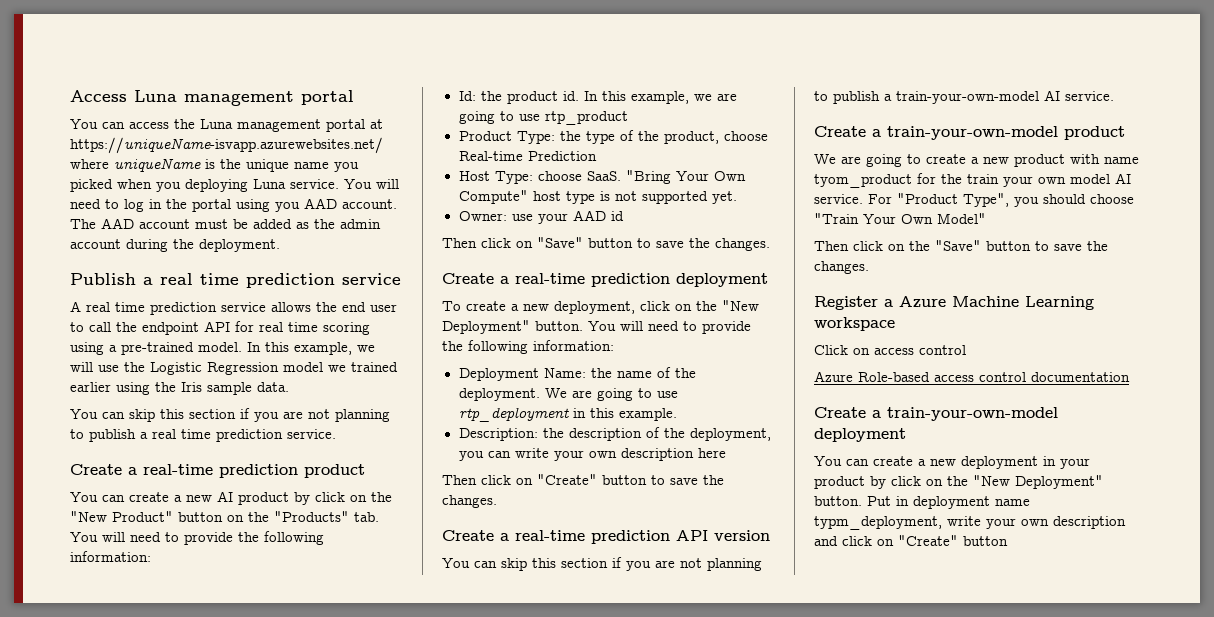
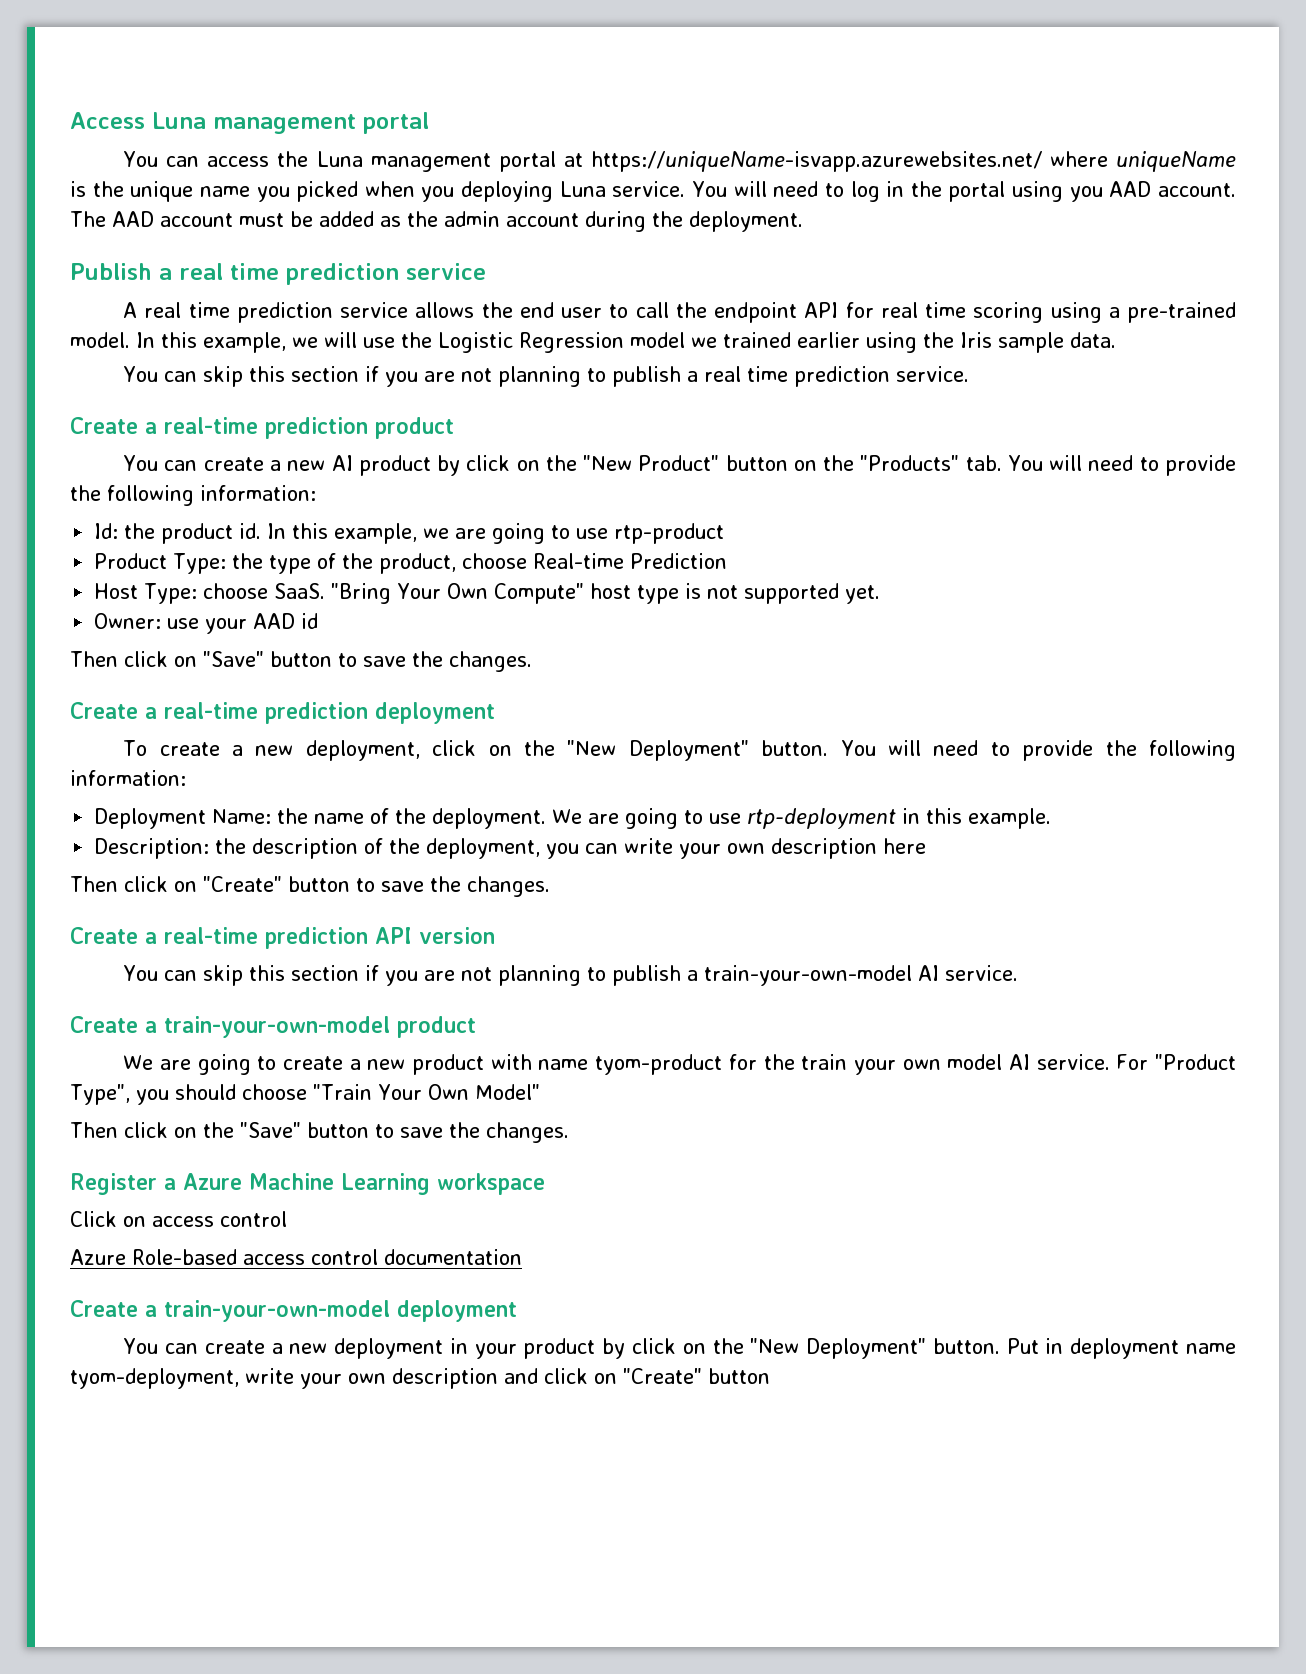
[544,111,628,125] rtp_product -> [614,523,725,544] rtp-product
[458,407,569,422] rtp_deployment -> [747,808,897,829] rtp-deployment
[814,174,912,188] tyom_product -> [595,1054,723,1075] tyom-product
[814,516,942,530] typm_deployment, -> [70,1368,239,1389] tyom-deployment,

